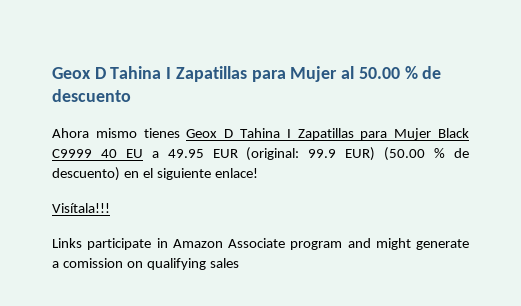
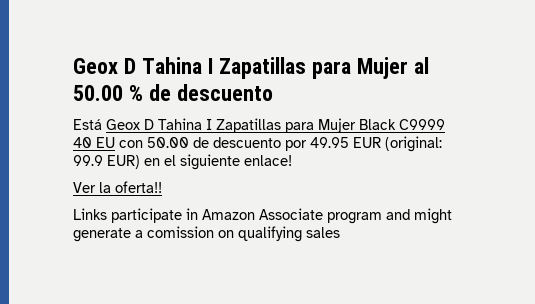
[52,128,180,138] Ahora mismo tienes -> [73,119,102,130] Está
[151,151,159,158] a -> [119,137,307,151] con 50.00 de descuento por
[384,147,470,161] [52,167,120,181] (50.00 % de descuento) -> (140, 162) none
[52,203,110,213] Visítala!!! -> [73,181,162,193] Ver la oferta!!

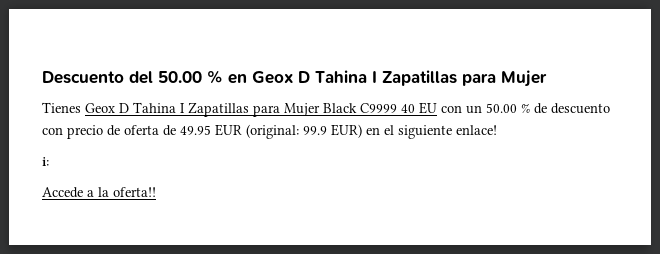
[73,57,429,79] [73,84,273,101] [73,119,102,130] Geox D Tahina I Zapatillas para Mujer al 50.00 % de descuento // Está -> [42,70,547,87] [42,102,81,113] Descuento del 50.00 % en Geox D Tahina I Zapatillas para Mujer // Tienes
[147,137,307,151] 50.00 de descuento por -> [466,103,610,114] [42,125,176,139] un 50.00 % de descuento con precio de oferta de
[73,182,96,193] Ver -> [42,157,49,166] [42,187,94,198] ℹ: // Accede a
[73,208,452,224] [73,226,340,242] // Links participate in Amazon Associate program and might generate a comission on qualifying sales -> (156, 192) none

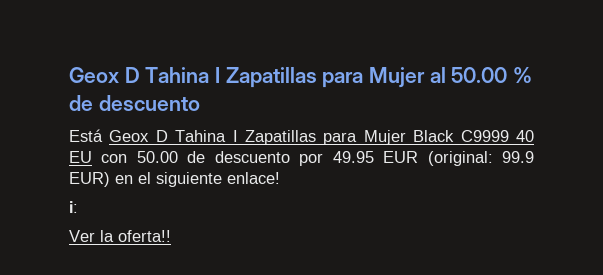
[42,70,547,87] [42,102,81,113] Descuento del 50.00 % en Geox D Tahina I Zapatillas para Mujer // Tienes -> [69,67,533,88] [69,95,200,111] [69,129,103,142] Geox D Tahina I Zapatillas para Mujer al 50.00 % de descuento // Está
[466,103,610,114] [42,125,176,139] un 50.00 % de descuento con precio de oferta de -> [136,151,324,166] 50.00 de descuento por
[42,187,94,198] Accede a -> [69,230,95,242] Ver

